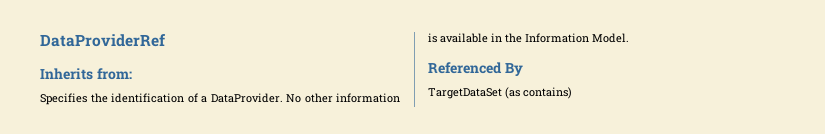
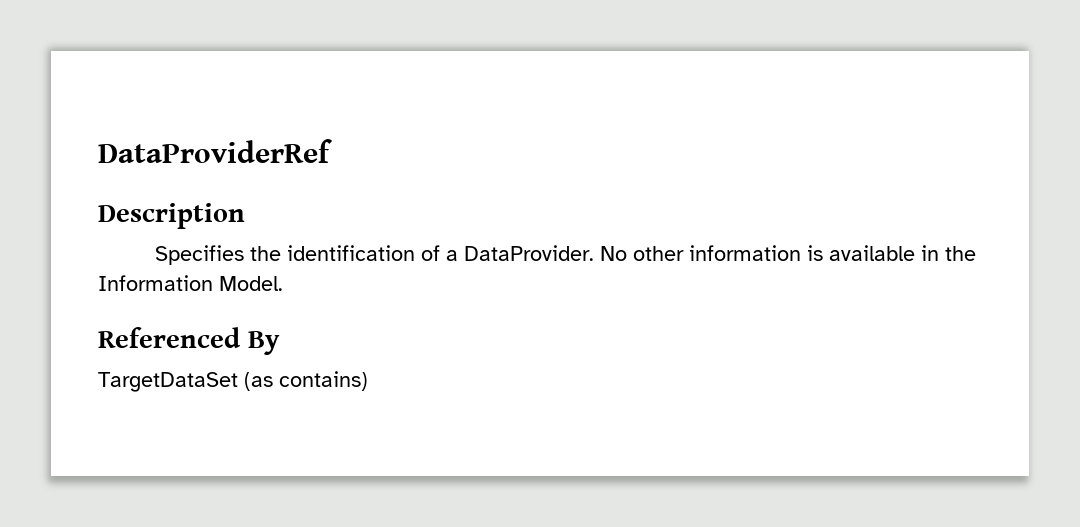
[40,68,132,80] Inherits from: -> [98,203,245,229] Description

